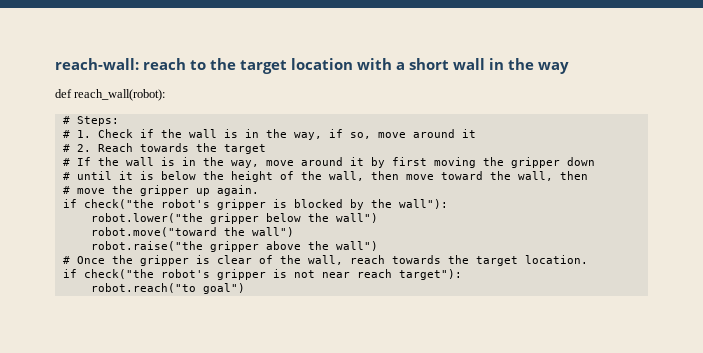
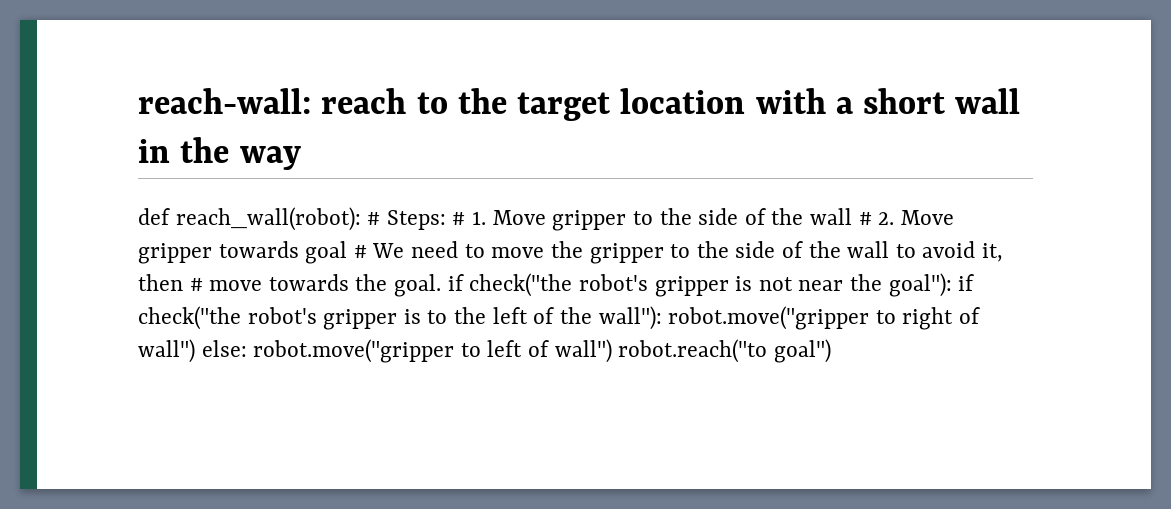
(166, 95) // -> (361, 219) none
(119, 121) // -> (446, 220) none
[97,129,476,140] [62,143,266,154] [62,157,595,168] [62,171,588,182] [62,185,259,196] [62,199,448,210] [90,213,378,224] [90,227,294,237] [90,241,378,252] [62,255,588,266] Check if the wall is in the way, if so, move around it // # 2. Reach towards the target // # If the wall is in the way, move around it by first moving the gripper down // # until it is below the height of the wall, then move toward the wall, then // # move the gripper up again. // if check("the robot's gripper is blocked by the wall"): // robot.lower("the gripper below the wall") // robot.move("toward the wall") // robot.raise("the gripper above the wall") // # Once the gripper is clear of the wall, reach towards the target location. // -> [492,208,954,231] [138,241,1004,264] [138,274,442,297] Move gripper to the side of the wall # 2. Move gripper towards goal # We need to move the gripper to the side of the wall to avoid it, then # move towards the goal.
[356,269,462,280] reach target"): // -> [849,273,975,297] [138,306,980,330] [138,339,612,363] the goal"): if check("the robot's gripper is to the left of the wall"): robot.move("gripper to right of wall") else: robot.move("gripper to left of wall")

